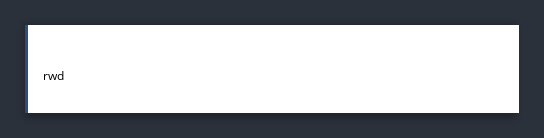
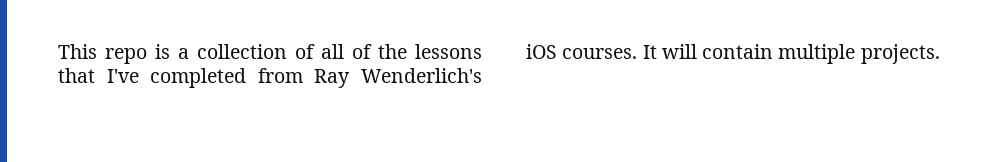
[43,71,64,80] rwd -> [58,44,482,64] [58,68,482,88] [526,44,940,64] This repo is a collection of all of the lessons that I've completed from Ray Wenderlich's iOS courses. It will contain multiple projects.

